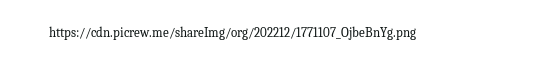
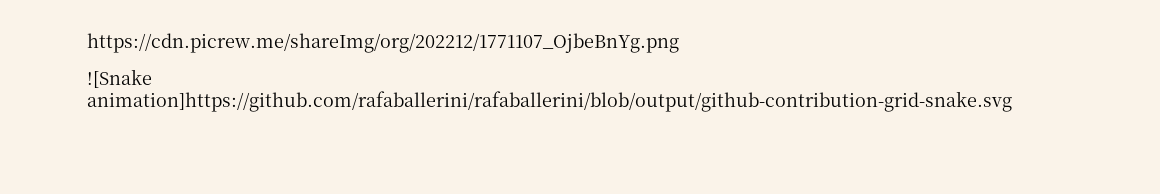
(416, 33) none -> [87,69,152,88] [87,91,1012,112] // ![Snake animation]https://github.com/rafaballerini/rafaballerini/blob/output/github-contribution-grid-snake.svg

